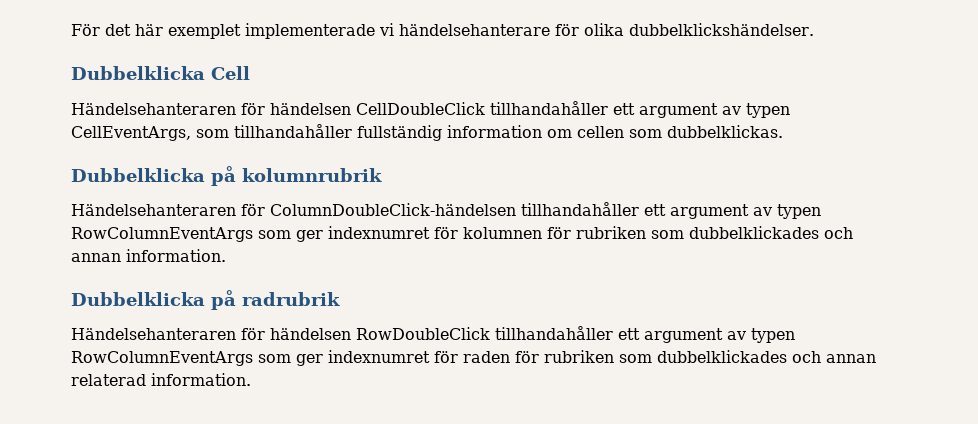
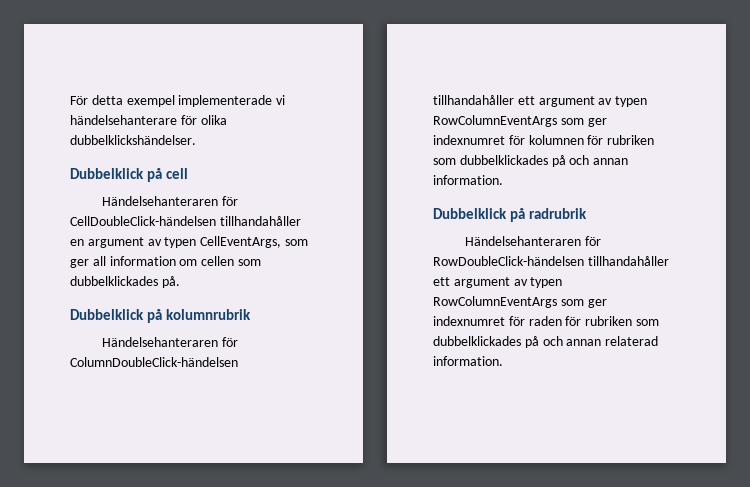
[104,24,241,39] det här exemplet -> [91,95,175,107] detta exempel
[71,66,250,80] [71,101,635,115] Dubbelklicka Cell // Händelsehanteraren för händelsen CellDoubleClick tillhandahåller ett -> [70,168,188,182] [102,196,239,206] [70,216,301,226] [70,239,84,246] Dubbelklick på cell // Händelsehanteraren för CellDoubleClick-händelsen tillhandahåller en
[234,124,442,141] tillhandahåller fullständig -> [70,256,106,268] ger all
[667,125,783,138] [71,168,205,182] dubbelklickas. // Dubbelklicka -> [70,276,180,288] [70,309,144,320] dubbelklickades på. // Dubbelklick
(819, 232) none -> [551,155,566,167] på
[71,292,205,306] Dubbelklicka -> [433,208,507,219] Dubbelklick
[270,327,490,340] händelsen RowDoubleClick -> [433,256,584,266] RowDoubleClick-händelsen
(787, 356) none -> [524,336,539,348] på

